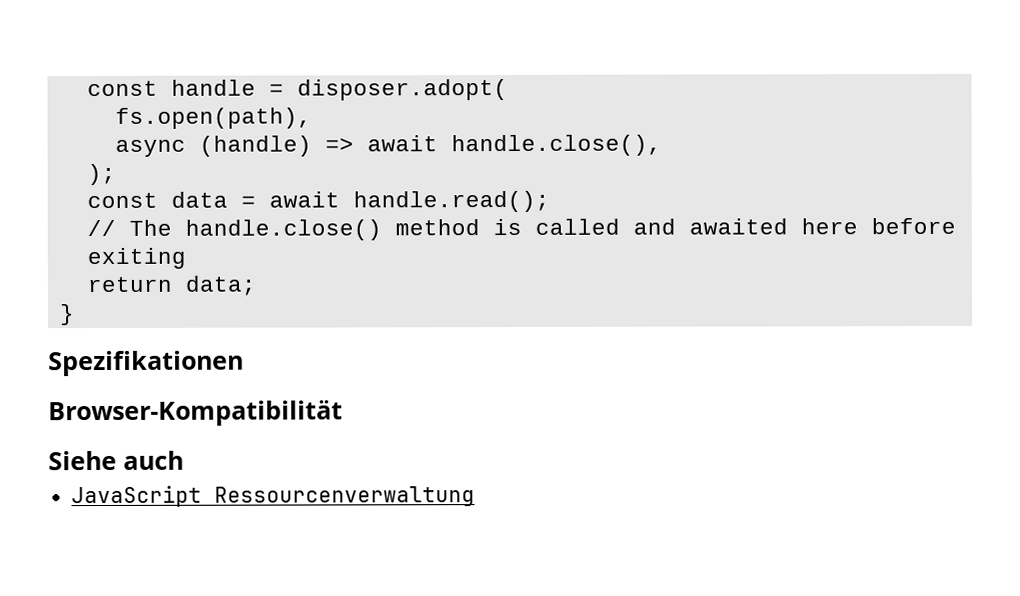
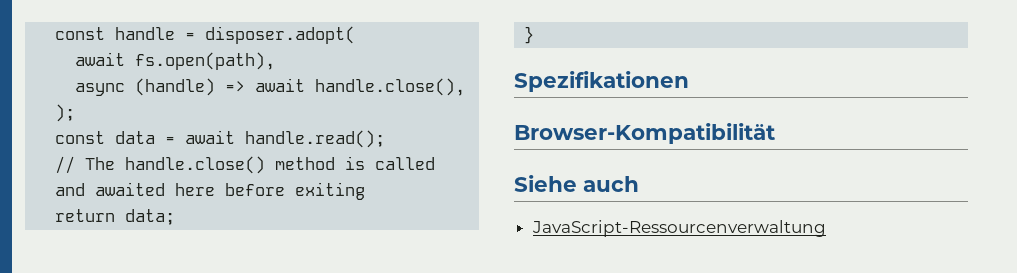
(509, 90) none -> [75,52,126,66] await
[70,485,475,508] JavaScript Ressourcenverwaltung -> [531,220,826,237] JavaScript-Ressourcenverwaltung

